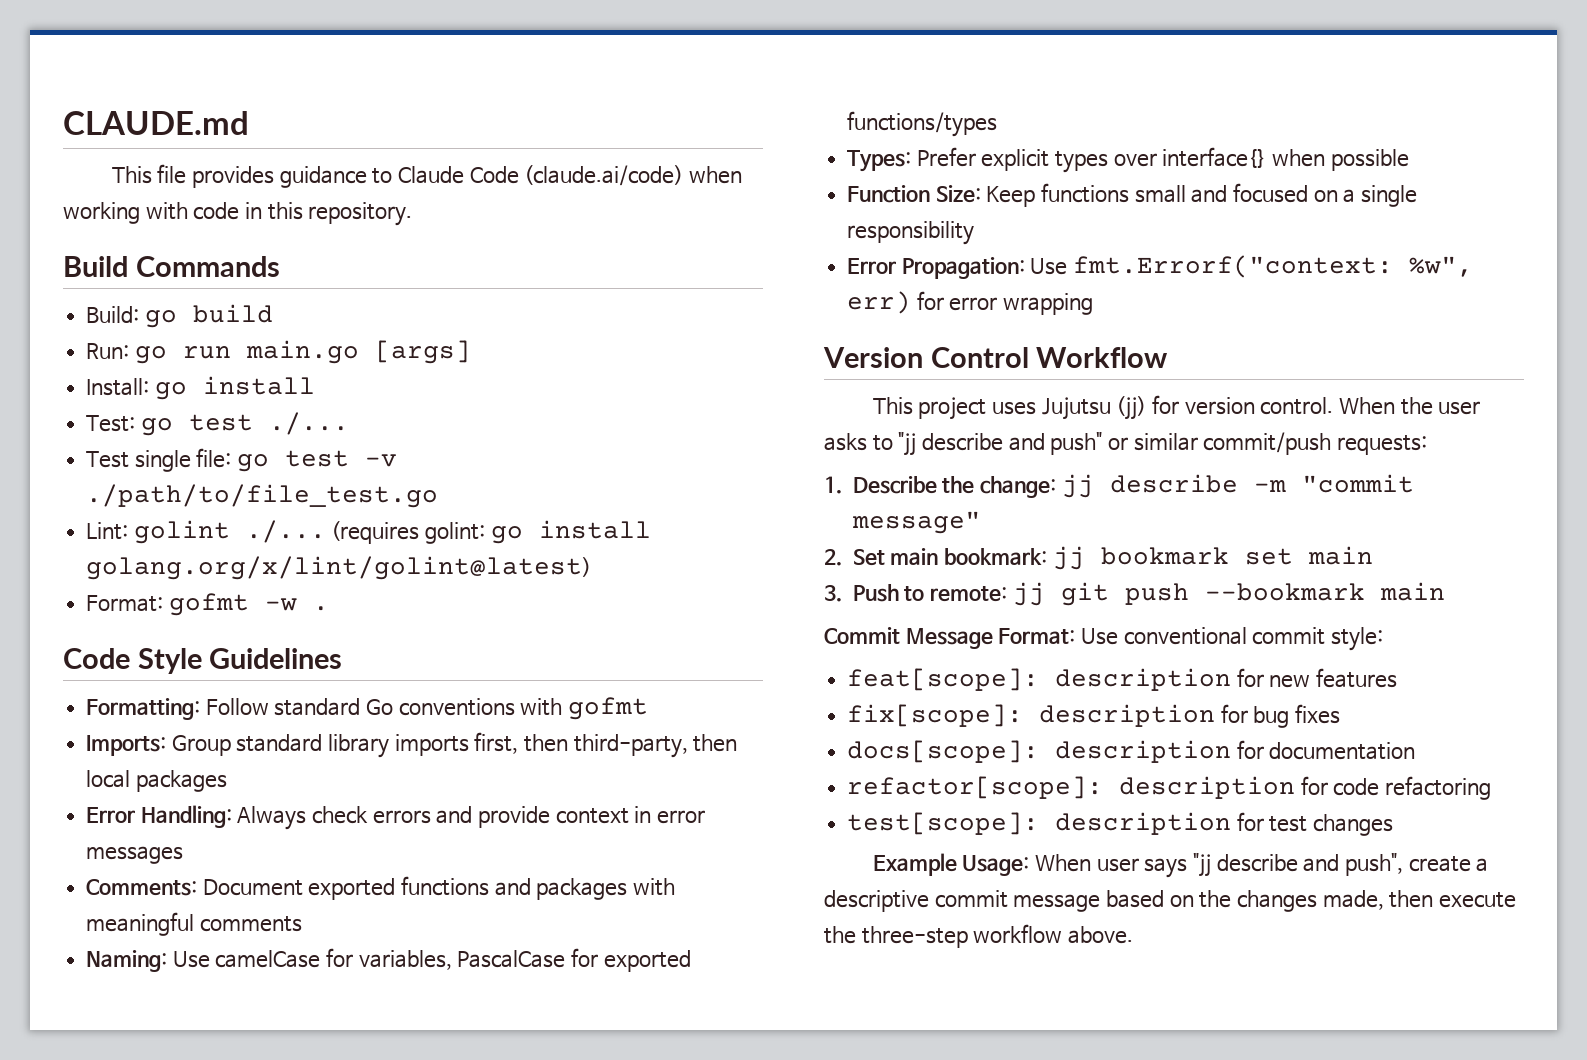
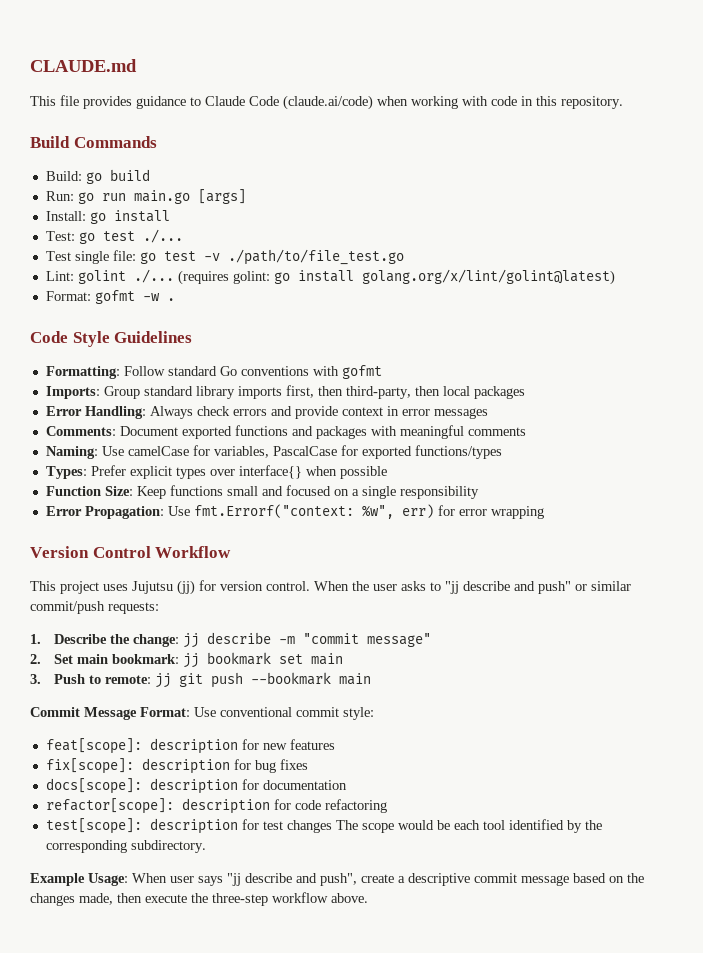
(1394, 825) none -> [335,819,602,833] [45,840,206,853] The scope would be each tool identified by the corresponding subdirectory.

